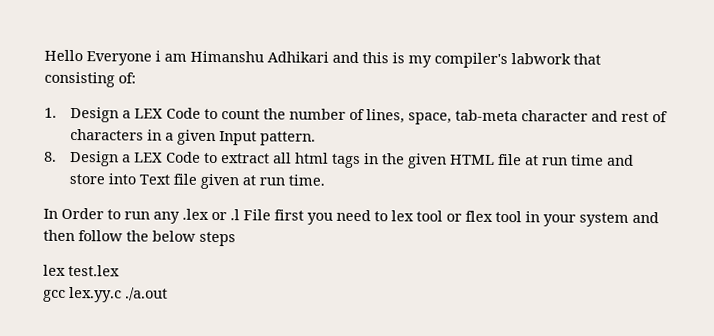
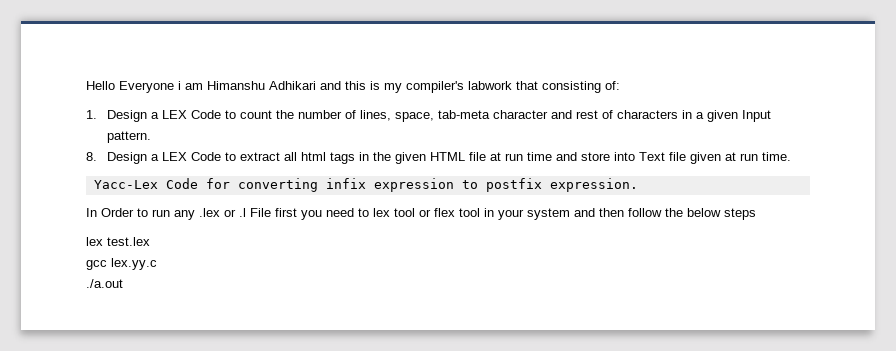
(326, 180) none -> [93,178,638,192] // Yacc-Lex Code for converting infix expression to postfix expression.
(122, 294) none -> (157, 264) //

